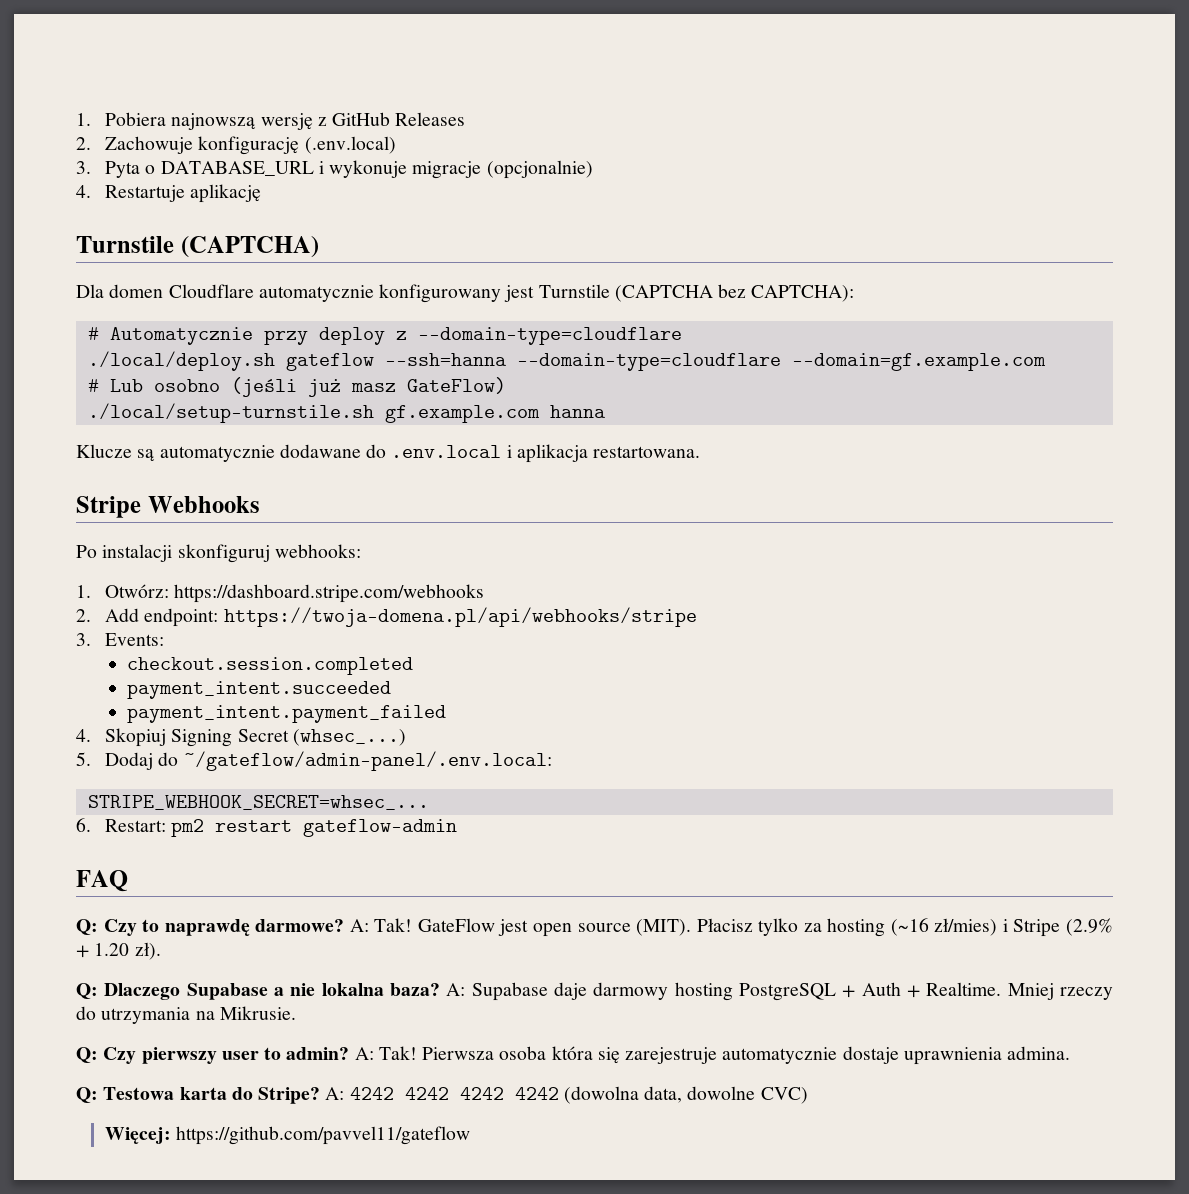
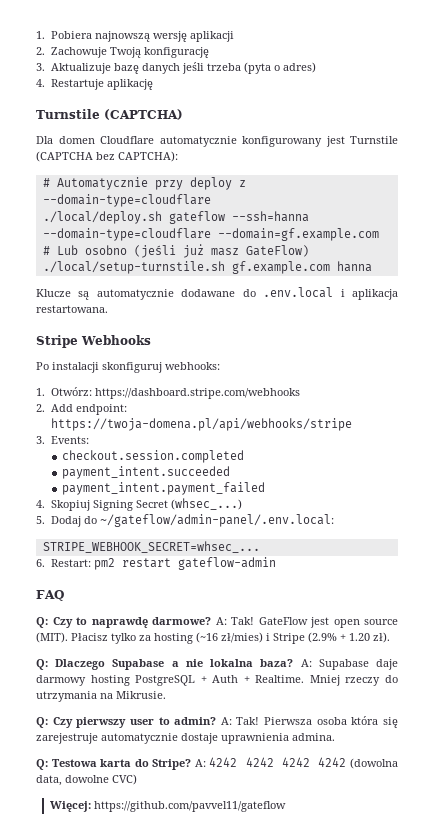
[317,112,466,126] z GitHub Releases -> [189,31,234,42] aplikacji
(194, 145) none -> [109,47,141,58] Twoją
[304,136,396,154] [76,160,593,179] (.env.local) // 3. Pyta o DATABASE_URL i wykonuje migracje (opcjonalnie) -> [36,62,316,74] // 3. Aktualizuje bazę danych jeśli trzeba (pyta o adres)

